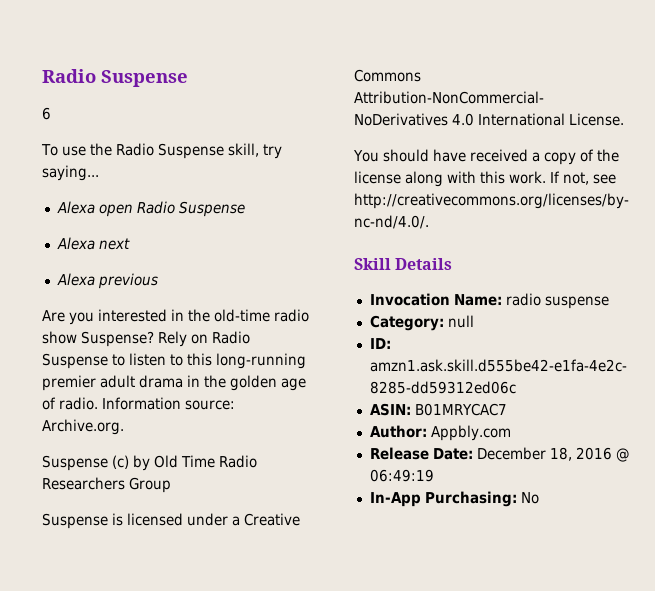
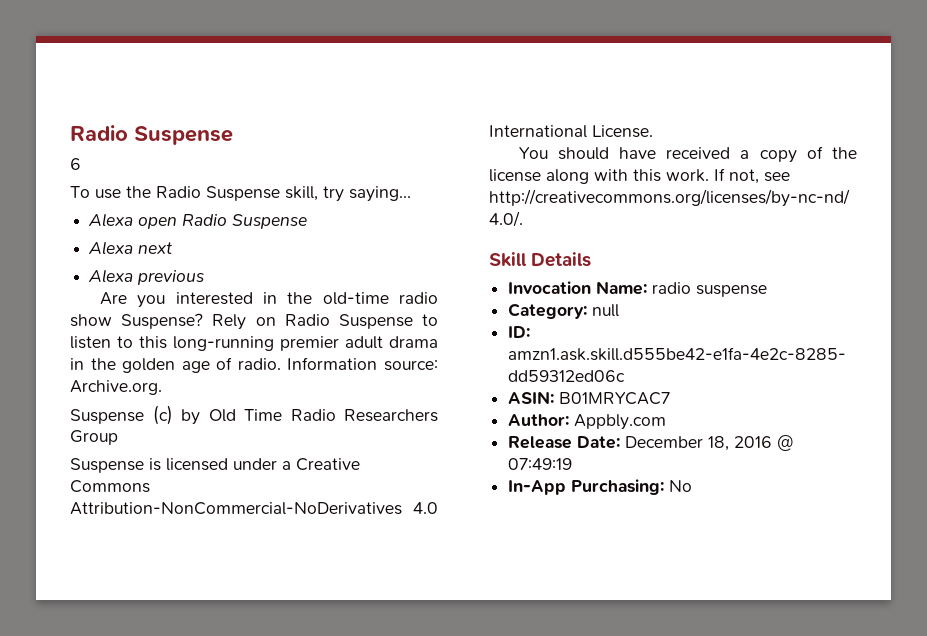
[369,469,434,482] 06:49:19 -> [508,458,573,470] 07:49:19

